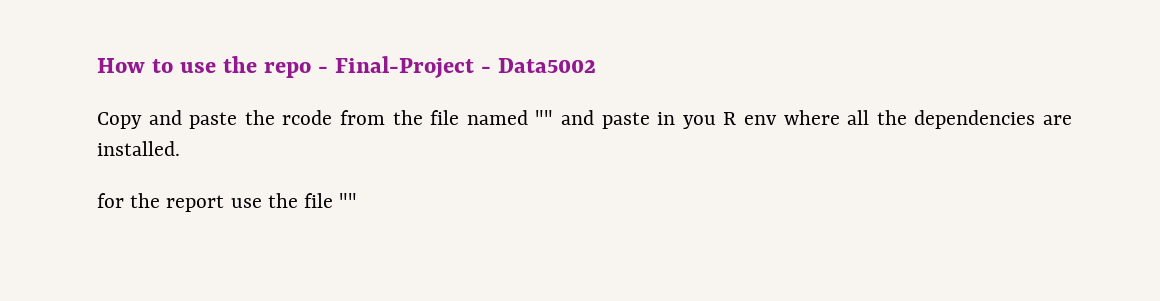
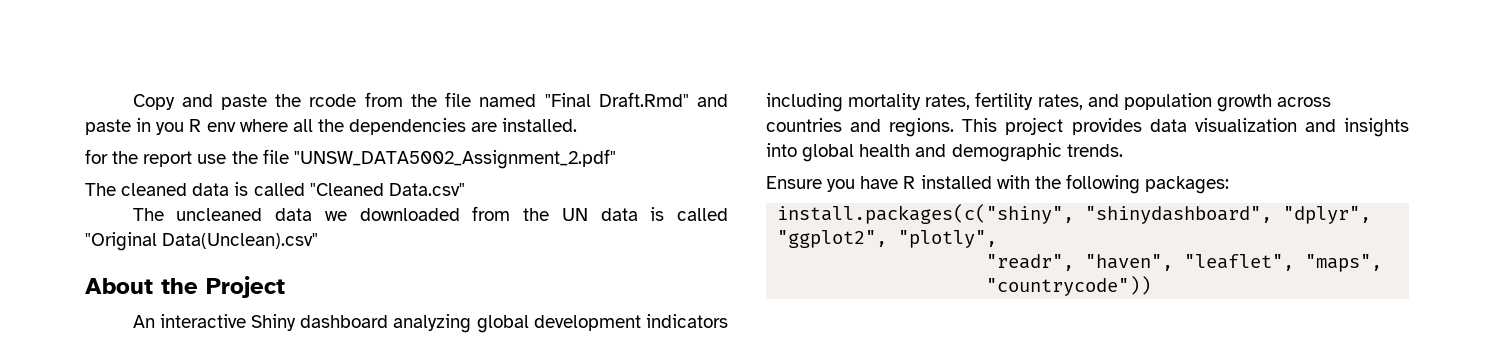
[97,56,597,78] How to use the repo - Final-Project - Data5002 // -> (132, 102) none
[535,110,554,125] "" -> [544,92,689,107] "Final Draft.Rmd"
[339,193,358,208] "" -> [293,149,616,169] [85,182,465,196] [132,206,729,221] [85,232,319,251] [85,276,285,298] [132,314,728,333] [766,92,1332,112] [766,117,1409,137] [766,143,1123,162] [766,174,1230,194] [777,204,1372,224] [777,230,998,248] [986,254,1383,272] [986,276,1152,296] "UNSW_DATA5002_Assignment_2.pdf" // The cleaned data is called "Cleaned Data.csv" // The uncleaned data we downloaded from the UN data is called "Original Data(Unclean).csv" // About the Project // An interactive Shiny dashboard analyzing global development indicators including mortality rates, fertility rates, and population growth across countries and regions. This project provides data visualization and insights into global health and demographic trends. // Ensure you have R installed with the following packages: // install.packages(c("shiny", "shinydashboard", "dplyr", "ggplot2", "plotly", // "readr", "haven", "leaflet", "maps", "countrycode"))

